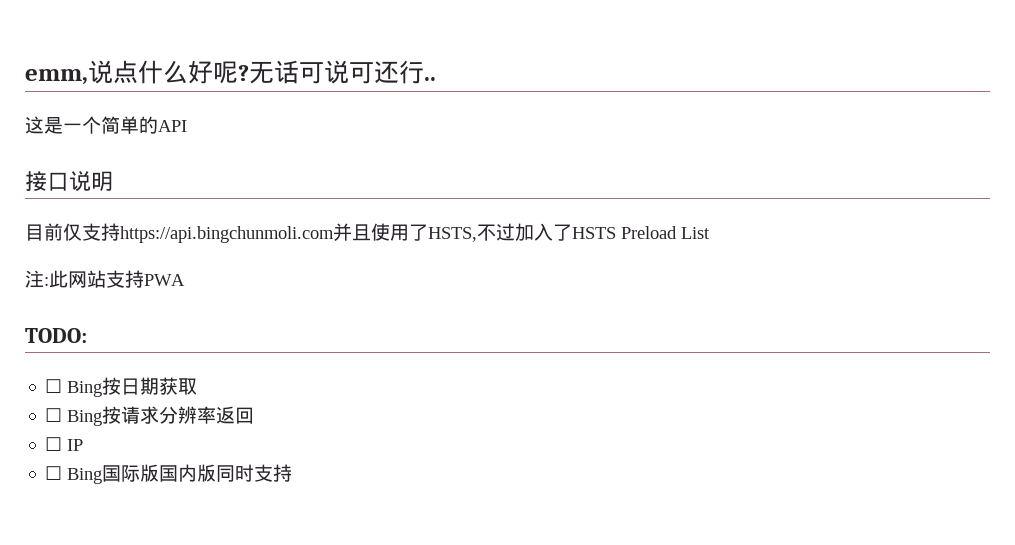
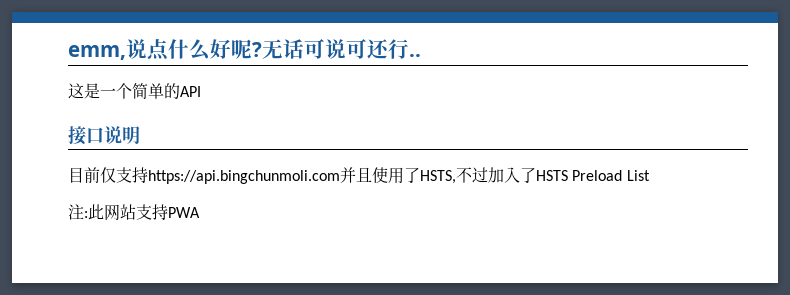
[25,328,87,343] [45,377,198,397] [45,406,255,426] [45,437,84,451] [45,464,293,484] // TODO: // ☐ Bing按日期获取 // ☐ Bing按请求分辨率返回 // ☐ IP // ☐ Bing国际版国内版同时支持 -> (200, 212) none

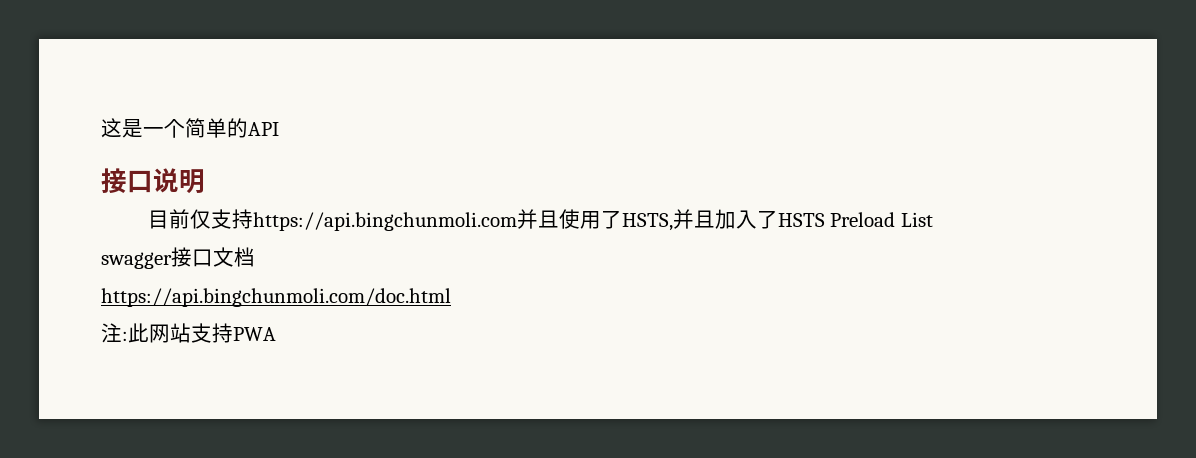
[68,39,421,61] emm,说点什么好呢?无话可说可还行.. // -> (101, 128) none
[456,167,488,183] 不过 -> [672,209,715,229] 并且
(650, 175) none -> [101,247,255,269] [101,288,451,307] // swagger接口文档 // https://api.bingchunmoli.com/doc.html

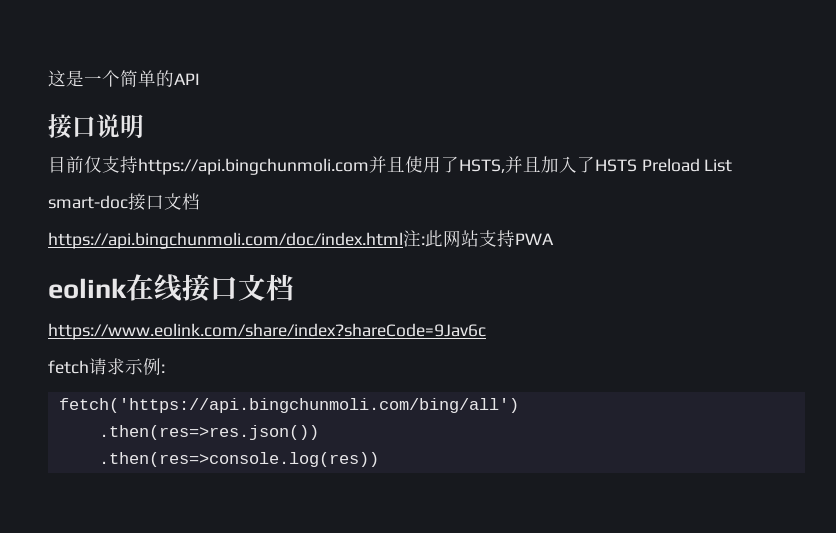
[101,247,255,269] [101,288,451,307] swagger接口文档 // https://api.bingchunmoli.com/doc.html // -> [48,193,200,211] [48,232,403,249] smart-doc接口文档 // https://api.bingchunmoli.com/doc/index.html
(276, 334) none -> [48,274,294,302] [48,323,486,340] [48,358,165,375] [58,398,519,413] [98,425,319,440] [98,452,379,467] // eolink在线接口文档 // https://www.eolink.com/share/index?shareCode=9Jav6c // fetch请求示例: // fetch('https://api.bingchunmoli.com/bing/all') // .then(res=>res.json()) // .then(res=>console.log(res))

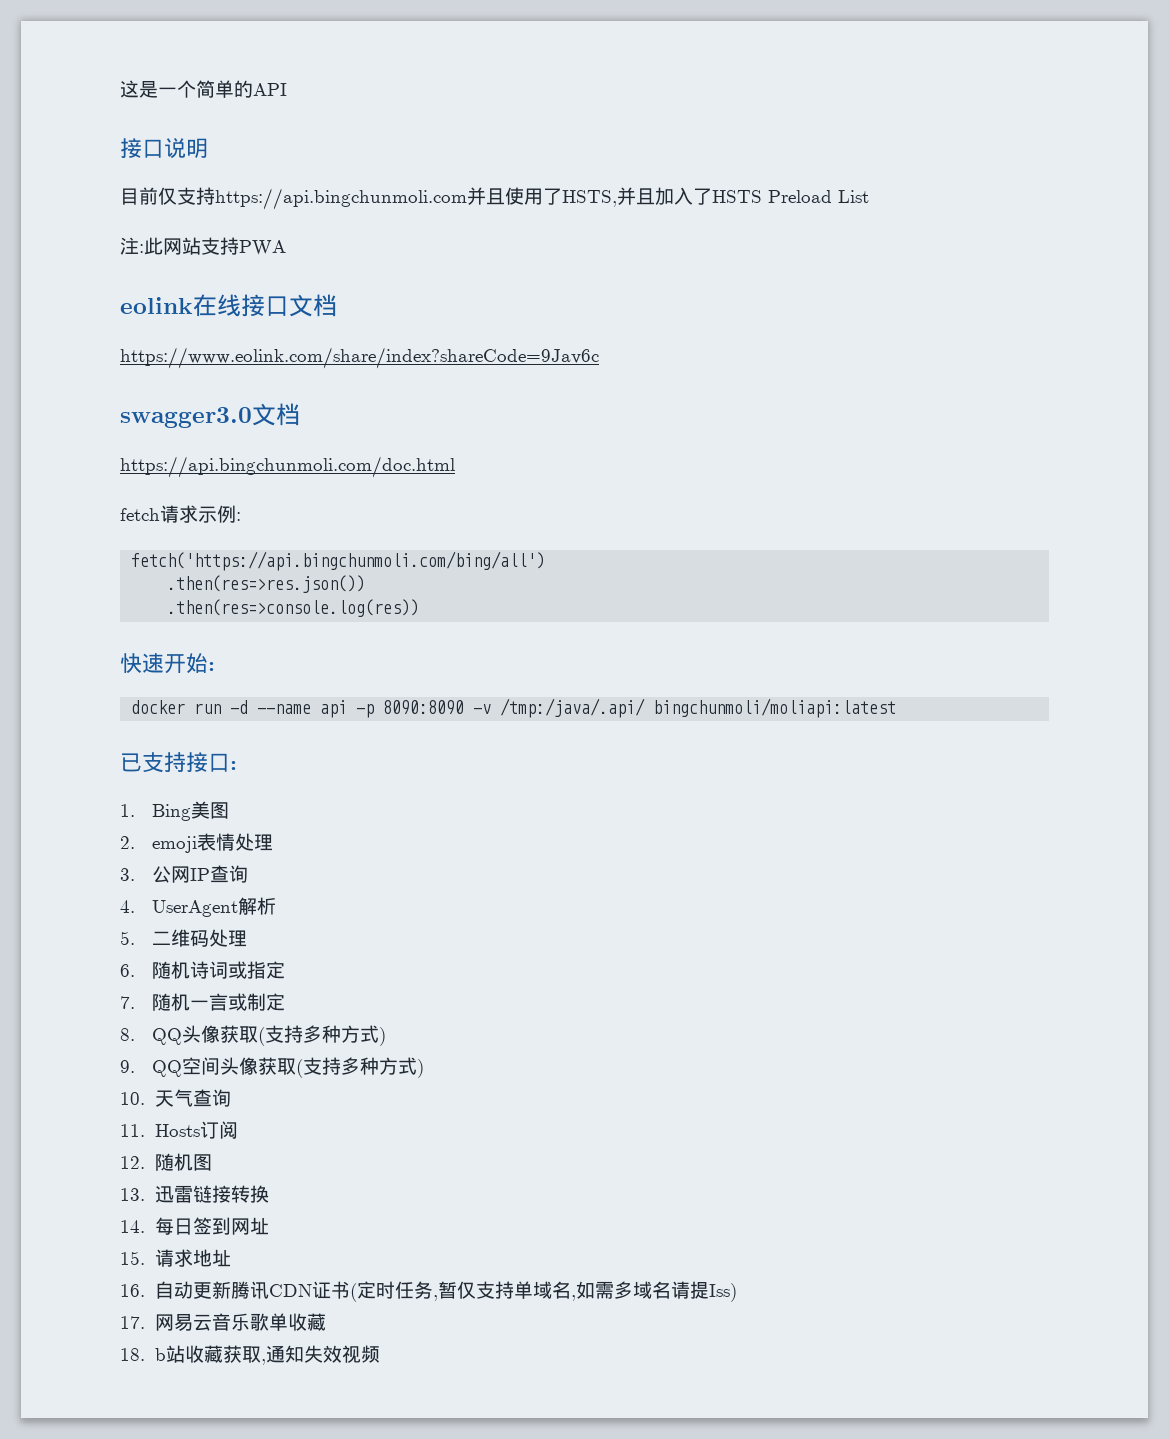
[48,193,200,211] [48,232,403,249] smart-doc接口文档 // https://api.bingchunmoli.com/doc/index.html -> (869, 196) none
(486, 331) none -> [120,403,300,428] [120,456,455,478] // swagger3.0文档 // https://api.bingchunmoli.com/doc.html
(379, 459) none -> [120,653,215,674] [131,698,897,718] [120,752,237,773] [120,801,229,821] [120,833,273,853] [120,865,248,883] [120,897,276,917] [120,929,247,947] [120,961,285,979] [120,993,285,1011] [120,1025,386,1046] [120,1057,424,1078] [120,1089,231,1107] [120,1121,238,1139] [120,1153,212,1171] [120,1185,269,1203] [120,1217,269,1235] [120,1249,231,1267] [120,1281,737,1302] [120,1313,326,1331] [120,1345,380,1365] // 快速开始: // docker run -d --name api -p 8090:8090 -v /tmp:/java/.api/ bingchunmoli/moliapi:latest // 已支持接口: // 1. Bing美图 // 2. emoji表情处理 // 3.公网IP查询 // 4. UserAgent解析 // 5.二维码处理 // 6.随机诗词或指定 // 7.随机一言或制定 // 8. QQ头像获取(支持多种方式) // 9. QQ空间头像获取(支持多种方式) // 10.天气查询 // 11. Hosts订阅 // 12.随机图 // 13.迅雷链接转换 // 14.每日签到网址 // 15.请求地址 // 16.自动更新腾讯CDN证书(定时任务,暂仅支持单域名,如需多域名请提Iss) // 17.网易云音乐歌单收藏 // 18. b站收藏获取,通知失效视频

